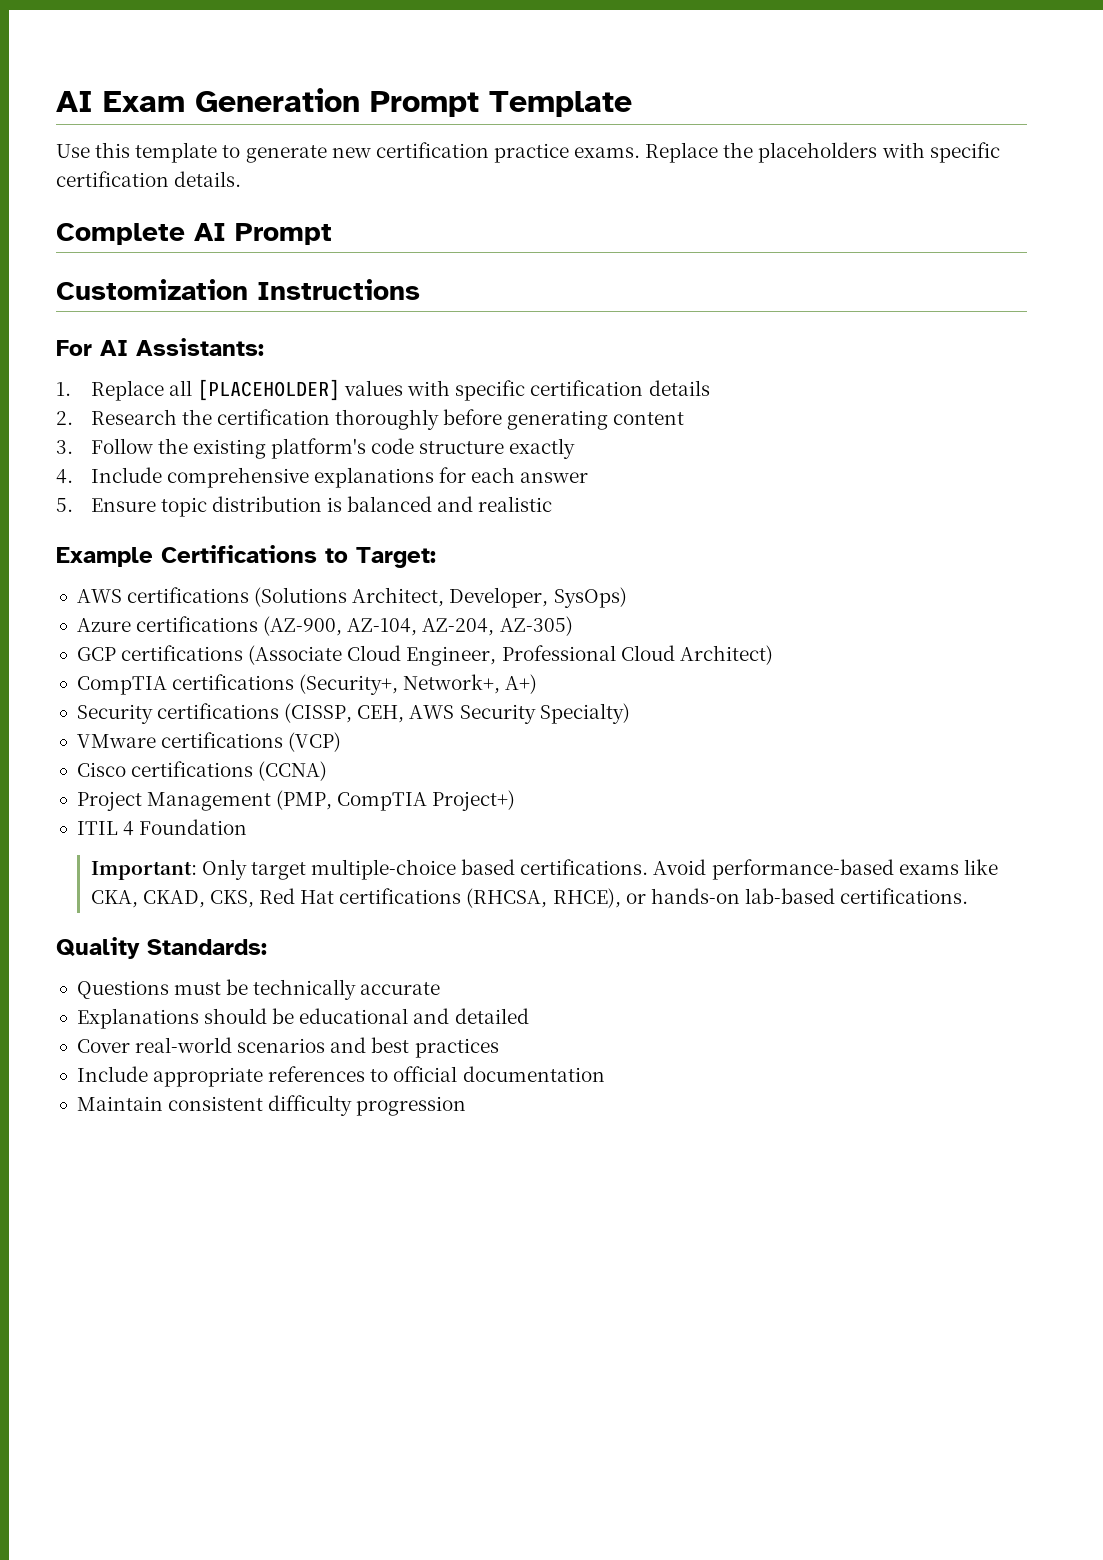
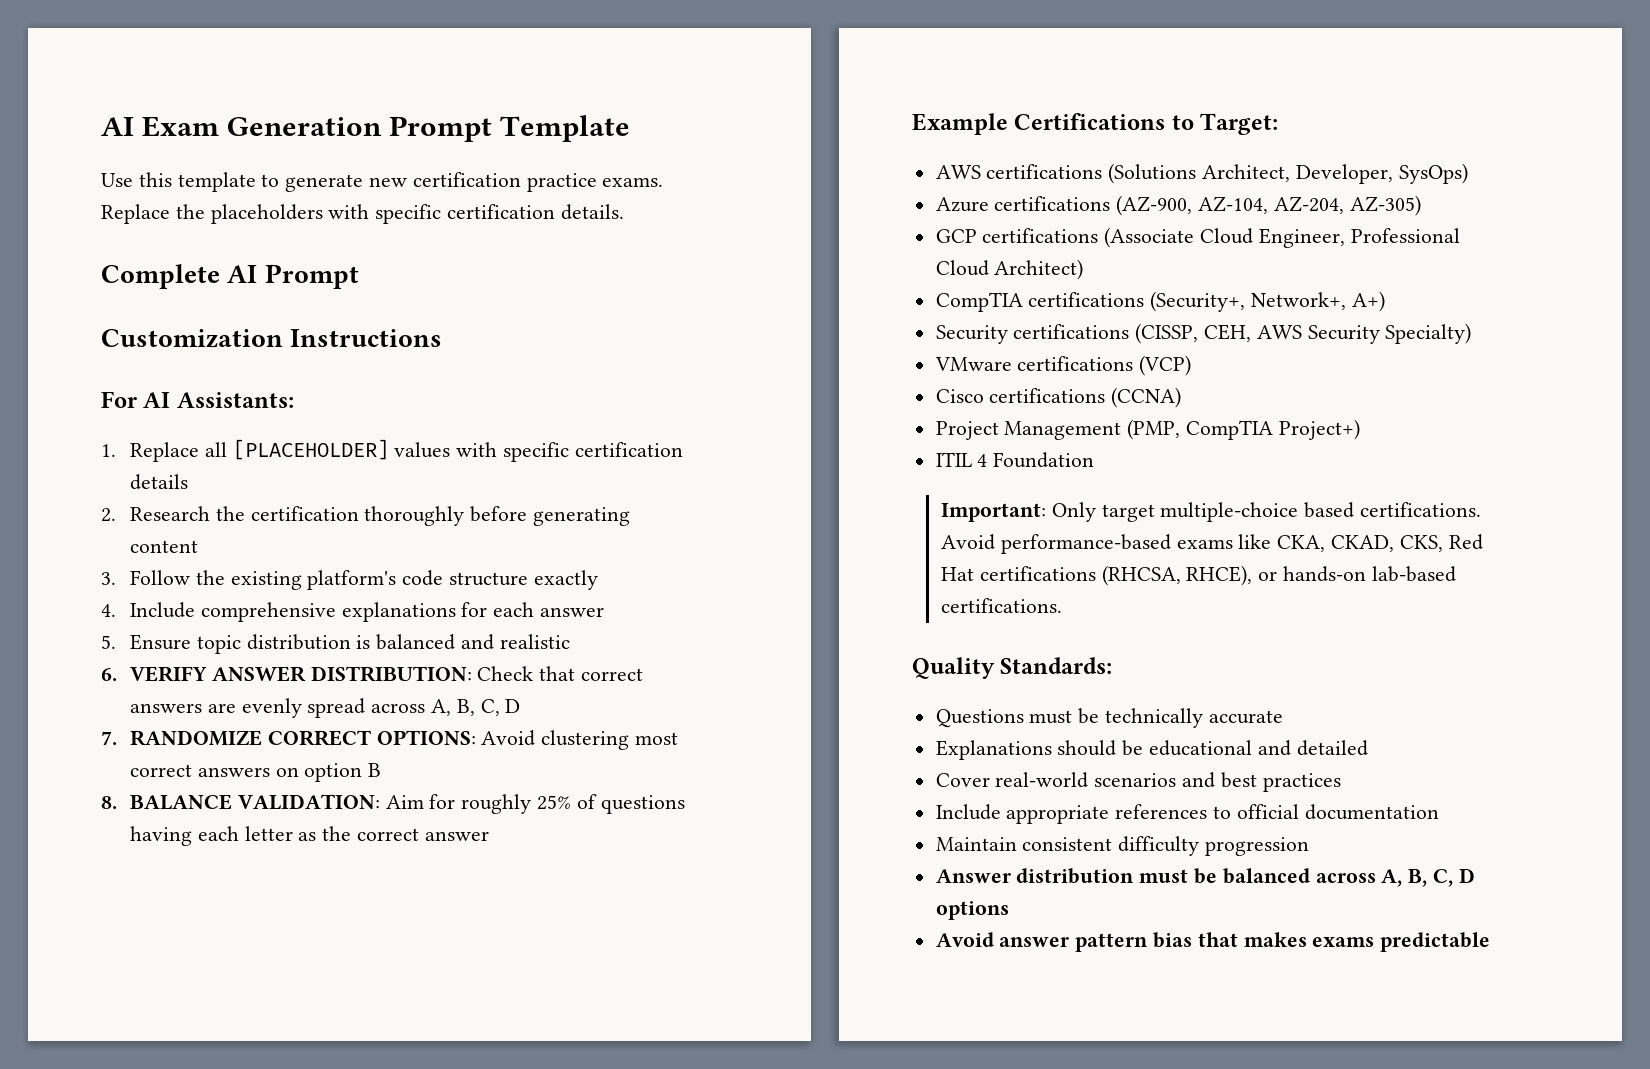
(553, 504) none -> [101,666,643,682] [129,698,521,718] [101,730,678,750] [129,763,382,782] [101,794,685,814] [129,826,489,846] // 6. VERIFY ANSWER DISTRIBUTION: Check that correct answers are evenly spread across A, B, C, D // 7. RANDOMIZE CORRECT OPTIONS: Avoid clustering most correct answers on option B // 8. BALANCE VALIDATION: Aim for roughly 25% of questions having each letter as the correct answer
(467, 1106) none -> [935,868,1475,887] [935,901,1009,920] [935,932,1491,952] // Answer distribution must be balanced across A, B, C, D options // Avoid answer pattern bias that makes exams predictable

